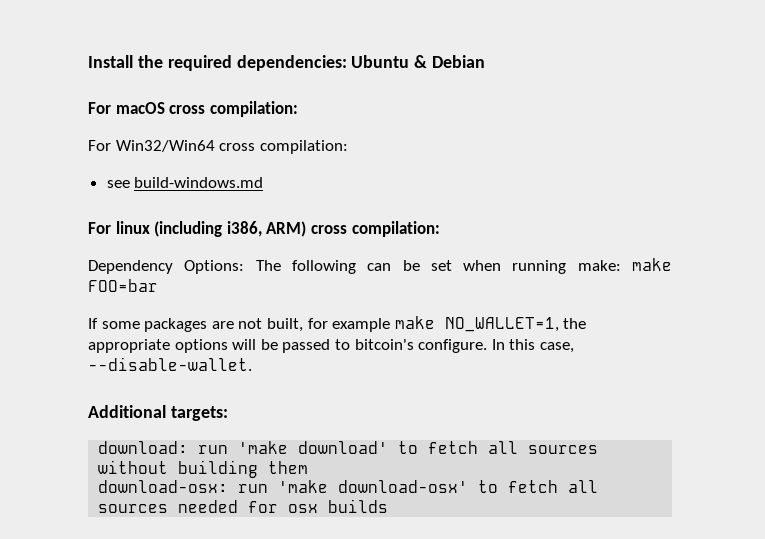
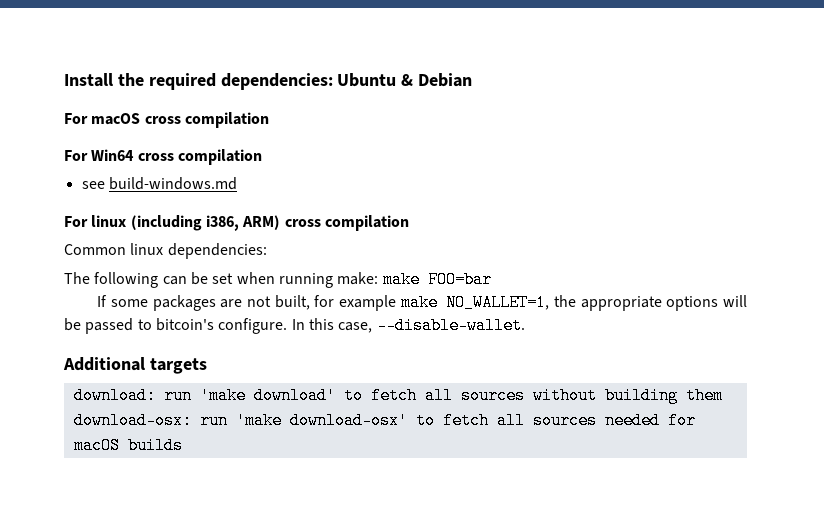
[209,101,298,117] [88,140,348,154] compilation: // For Win32/Win64 cross compilation: -> [184,112,269,128] [64,149,262,165] compilation // For Win64 cross compilation
[351,221,440,237] [88,260,245,274] compilation: // Dependency Options: -> [324,215,409,231] [64,243,267,259] compilation // Common linux dependencies: //
[170,406,228,421] targets: -> [149,358,207,374] targets
[288,504,319,513] osx -> [73,437,120,454] macOS

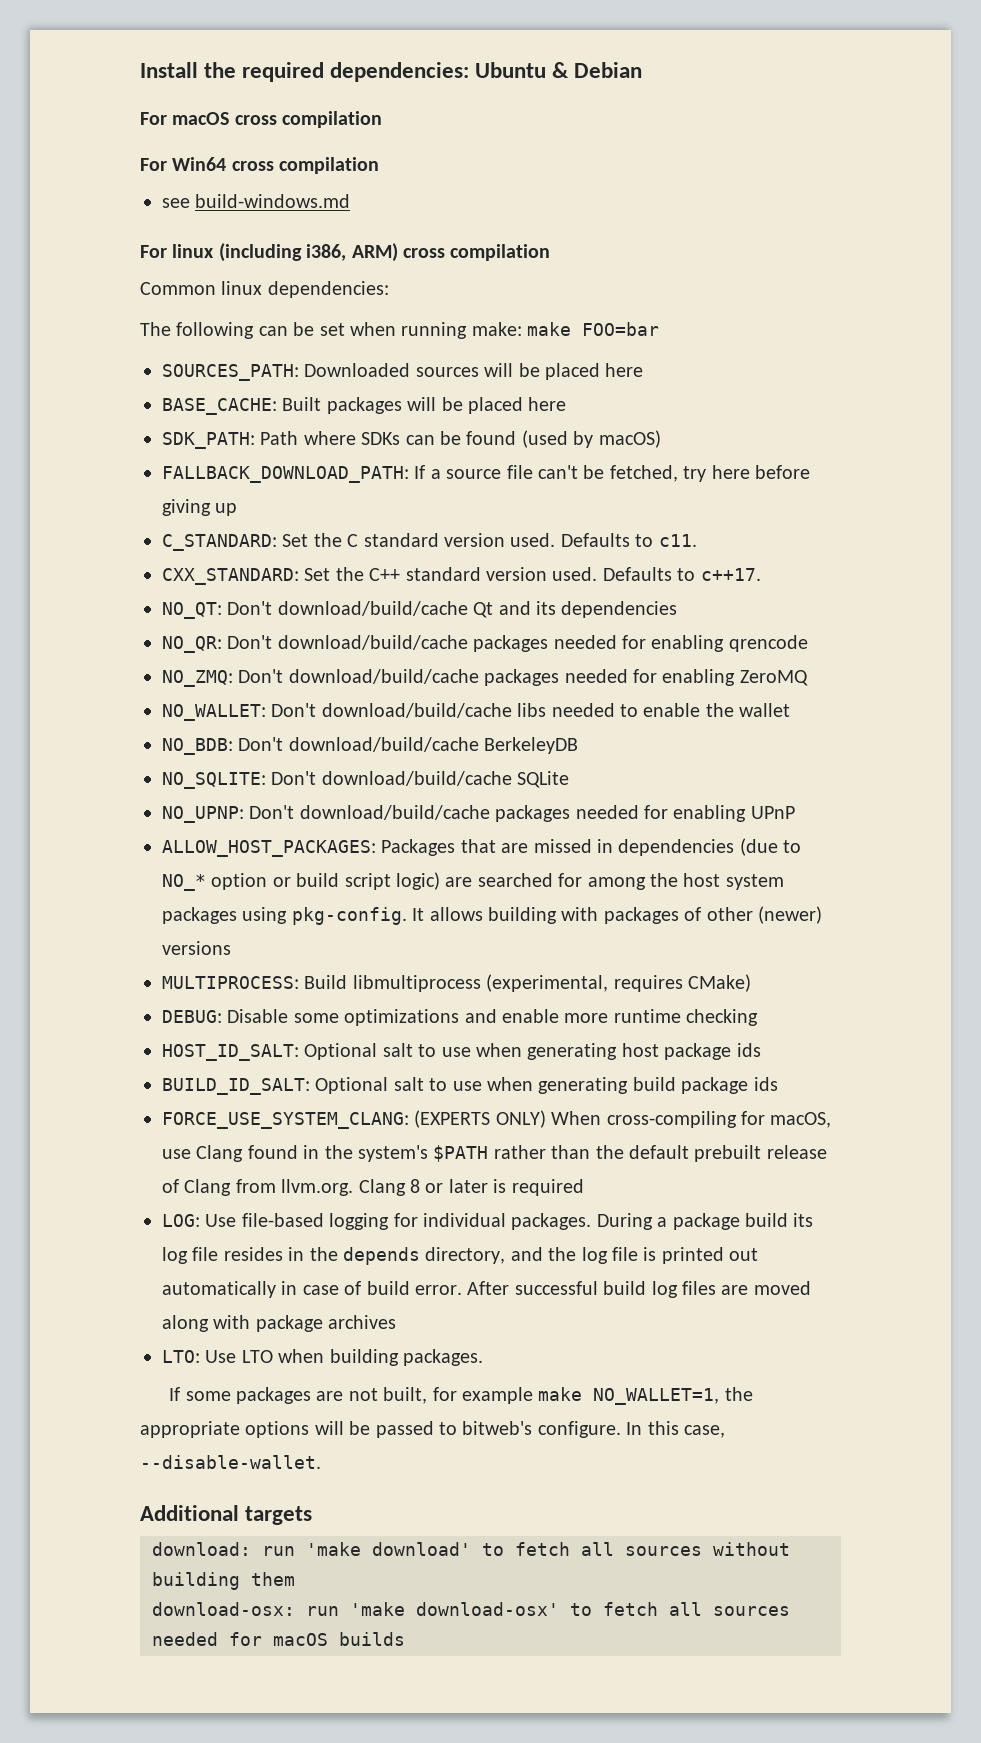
(492, 279) none -> [162,363,644,381] [162,397,567,415] [162,430,661,449] [162,465,810,483] [162,499,238,516] [162,533,697,551] [162,567,761,585] [162,601,678,619] [162,635,808,653] [162,669,808,687] [162,703,791,721] [162,737,579,755] [162,771,570,789] [162,805,795,823] [162,838,802,857] [162,872,784,891] [162,906,822,925] [162,941,231,955] [162,974,751,992] [162,1009,759,1026] [162,1043,761,1061] [162,1077,778,1095] [162,1110,832,1129] [162,1145,827,1162] [162,1179,584,1196] [162,1213,814,1230] [162,1247,759,1265] [162,1281,811,1298] [162,1315,397,1332] [162,1349,483,1366] // SOURCES_PATH: Downloaded sources will be placed here // BASE_CACHE: Built packages will be placed here // SDK_PATH: Path where SDKs can be found (used by macOS) // FALLBACK_DOWNLOAD_PATH: If a source file can't be fetched, try here before giving up // C_STANDARD: Set the C standard version used. Defaults to c11. // CXX_STANDARD: Set the C++ standard version used. Defaults to c++17. // NO_QT: Don't download/build/cache Qt and its dependencies // NO_QR: Don't download/build/cache packages needed for enabling qrencode // NO_ZMQ: Don't download/build/cache packages needed for enabling ZeroMQ // NO_WALLET: Don't download/build/cache libs needed to enable the wallet // NO_BDB: Don't download/build/cache BerkeleyDB // NO_SQLITE: Don't download/build/cache SQLite // NO_UPNP: Don't download/build/cache packages needed for enabling UPnP // ALLOW_HOST_PACKAGES: Packages that are missed in dependencies (due to NO_* option or build script logic) are searched for among the host system packages using pkg-config. It allows building with packages of other (newer) versions // MULTIPROCESS: Build libmultiprocess (experimental, requires CMake) // DEBUG: Disable some optimizations and enable more runtime checking // HOST_ID_SALT: Optional salt to use when generating host package ids // BUILD_ID_SALT: Optional salt to use when generating build package ids // FORCE_USE_SYSTEM_CLANG: (EXPERTS ONLY) When cross-compiling for macOS, use Clang found in the system's $PATH rather than the default prebuilt release of Clang from llvm.org. Clang 8 or later is required // LOG: Use file-based logging for individual packages. During a package build its log file resides in the depends directory, and the log file is printed out automatically in case of build error. After successful build log files are moved along with package archives // LTO: Use LTO when building packages.
[155,318,214,331] bitcoin's -> [462,1421,533,1435] bitweb's

